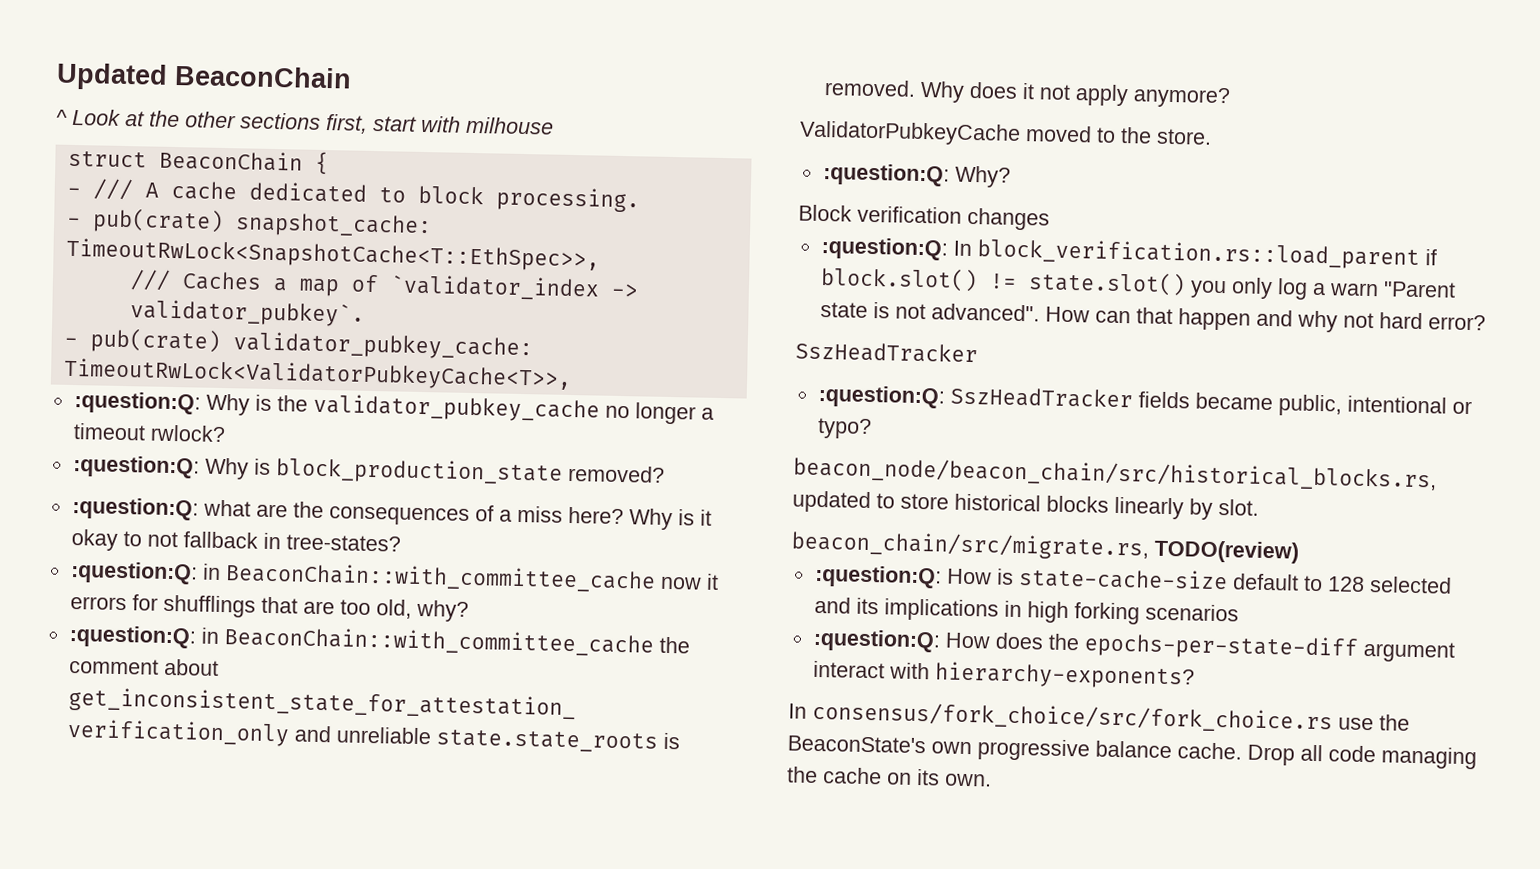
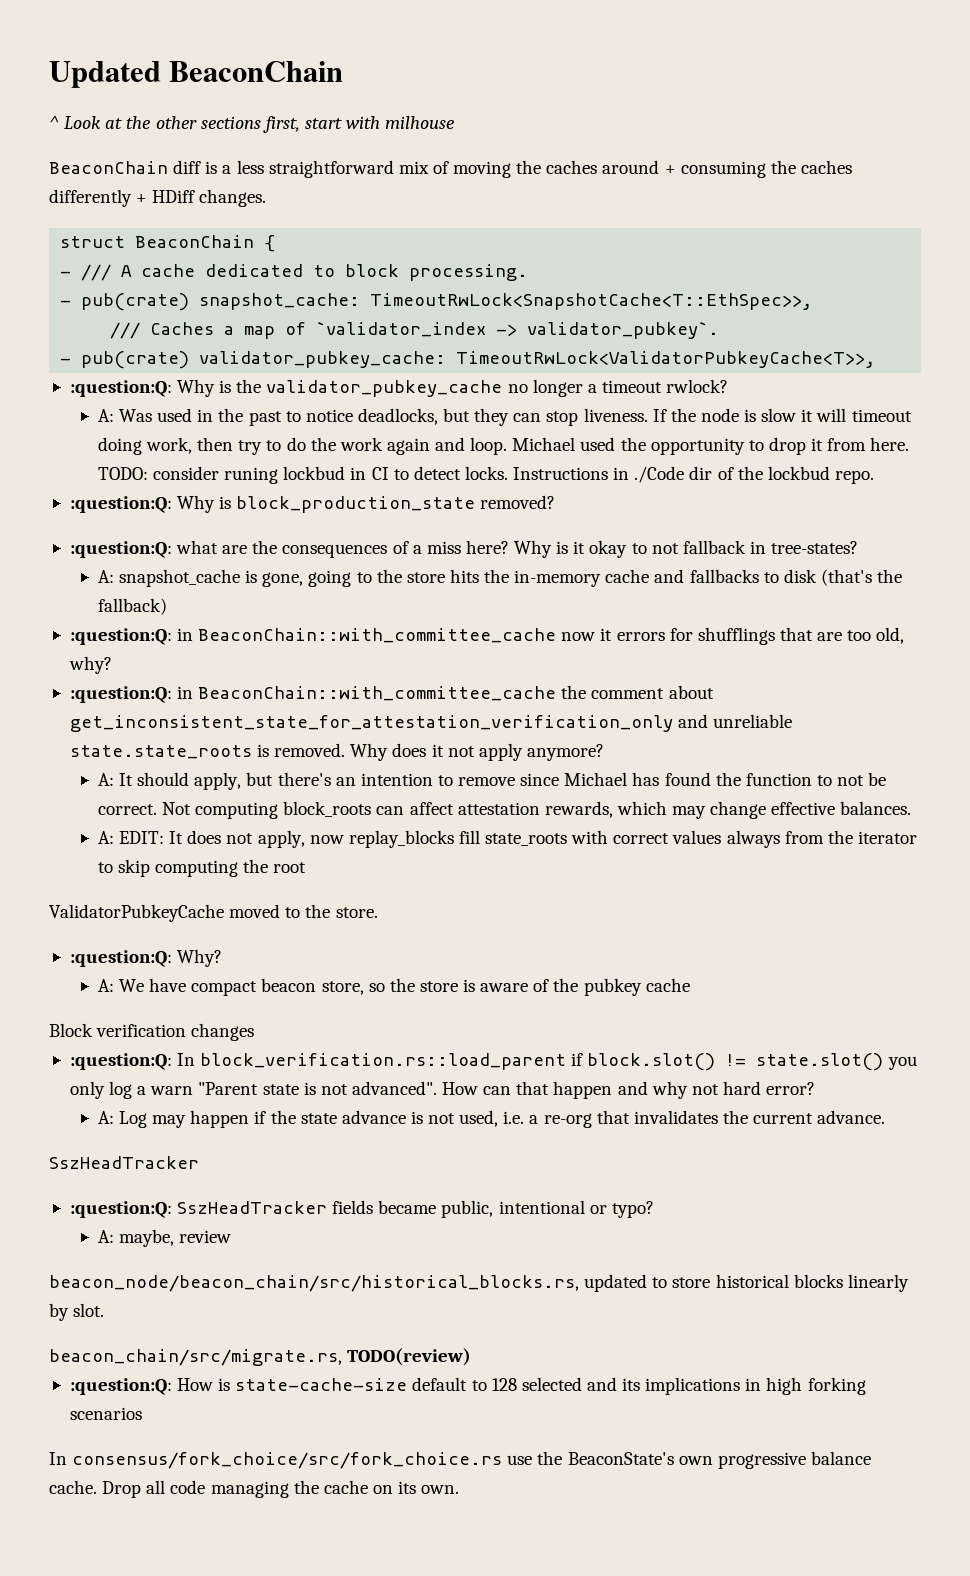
(554, 125) none -> [49,160,852,178] [49,189,267,207] // BeaconChain diff is a less straightforward mix of moving the caches around + consuming the caches differently + HDiff changes.
(226, 433) none -> [97,408,912,426] [97,437,910,455] [97,466,874,484] // A: Was used in the past to notice deadlocks, but they can stop liveness. If the node is slow it will timeout doing work, then try to do the work again and loop. Michael used the opportunity to drop it from here. TODO: consider runing lockbud in CI to detect locks. Instructions in ./Code dir of the lockbud repo.
(401, 543) none -> [97,569,903,587] [97,598,167,615] // A: snapshot_cache is gone, going to the store hits the in-memory cache and fallbacks to disk (that's the fallback)
(1231, 97) none -> [97,772,887,790] [97,801,912,819] [97,830,917,848] [97,859,307,877] // A: It should apply, but there's an intention to remove since Michael has found the function to not be correct. Not computing block_roots can affect attestation rewards, which may change effective balances. // A: EDIT: It does not apply, now replay_blocks fill state_roots with correct values always from the iterator to skip computing the root
(1011, 176) none -> [97,978,690,996] // A: We have compact beacon store, so the store is aware of the pubkey cache
(1486, 322) none -> [97,1110,886,1128] // A: Log may happen if the state advance is not used, i.e. a re-org that invalidates the current advance.
(872, 428) none -> [97,1229,232,1247] // A: maybe, review
[812,628,1455,663] [812,660,1195,690] // :question:Q: How does the epochs-per-state-diff argument interact with hierarchy-exponents? -> (142, 1413) none

